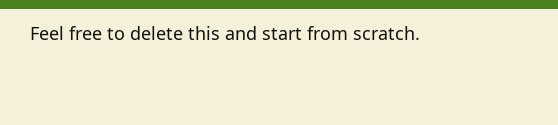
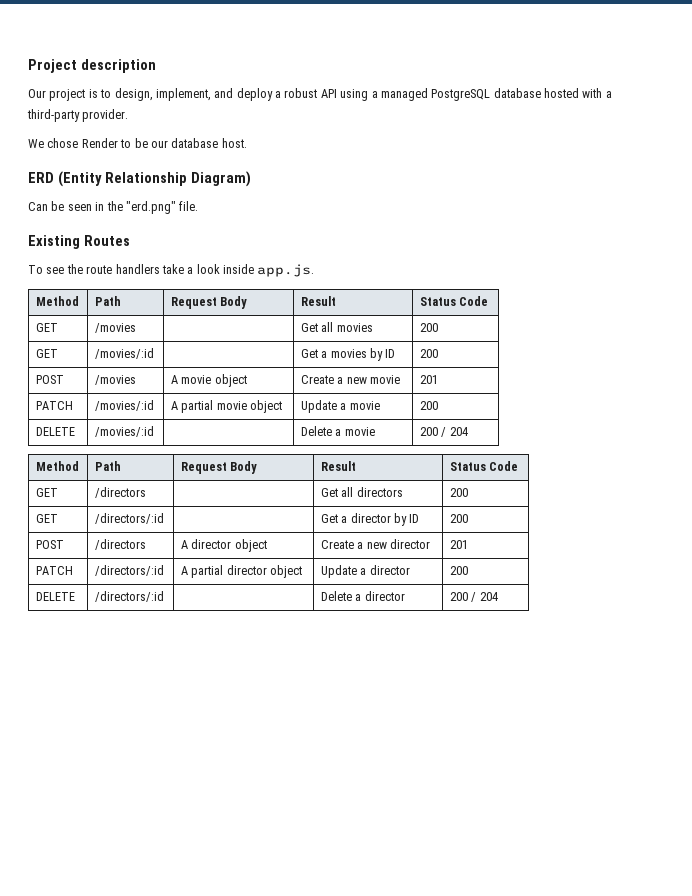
[30,26,420,40] Feel free to delete this and start from scratch. -> [28,59,156,73] [28,88,612,101] [27,109,129,122] [28,138,247,148] [28,171,251,187] [28,201,199,214] [28,235,130,249] [28,264,315,277] [35,296,79,306] [94,296,121,306] [170,296,248,309] [300,296,336,306] [419,296,489,306] [35,323,58,332] [94,323,136,333] [300,322,373,332] [419,323,438,332] [35,349,58,358] [94,348,154,359] [300,348,396,361] [419,349,438,358] [35,375,64,384] [94,375,136,385] [170,374,247,387] [300,375,400,384] [419,375,438,384] [35,401,73,410] [94,400,154,411] [170,400,282,413] [300,400,380,413] [419,401,438,410] [35,427,75,436] [94,426,154,437] [300,426,375,436] [419,427,468,437] [35,461,79,471] [94,461,121,471] [180,461,258,474] [320,461,356,471] [449,461,519,471] [35,488,58,497] [94,487,146,498] [320,487,403,497] [449,488,468,497] [35,514,58,523] [94,513,164,524] [320,513,420,526] [449,514,468,523] [35,540,64,549] [94,539,146,550] [180,539,267,552] [320,539,430,549] [449,540,468,549] [35,566,73,575] [94,565,164,576] [180,565,302,578] [320,565,410,578] [449,566,468,575] [35,592,75,601] [94,591,164,602] [320,591,405,601] [449,592,498,602] Project description // Our project is to design, implement, and deploy a robust API using a managed PostgreSQL database hosted with a third-party provider. // We chose Render to be our database host. // ERD (Entity Relationship Diagram) // Can be seen in the "erd.png" file. // Existing Routes // To see the route handlers take a look inside app.js. // Method | Path | Request Body | Result | Status Code // GET | /movies | | Get all movies | 200 // GET | /movies/:id | | Get a movies by ID | 200 // POST | /movies | A movie object | Create a new movie | 201 // PATCH | /movies/:id | A partial movie object | Update a movie | 200 // DELETE | /movies/:id | | Delete a movie | 200 / 204 // Method | Path | Request Body | Result | Status Code // GET | /directors | | Get all directors | 200 // GET | /directors/:id | | Get a director by ID | 200 // POST | /directors | A director object | Create a new director | 201 // PATCH | /directors/:id | A partial director object | Update a director | 200 // DELETE | /directors/:id | | Delete a director | 200 / 204

